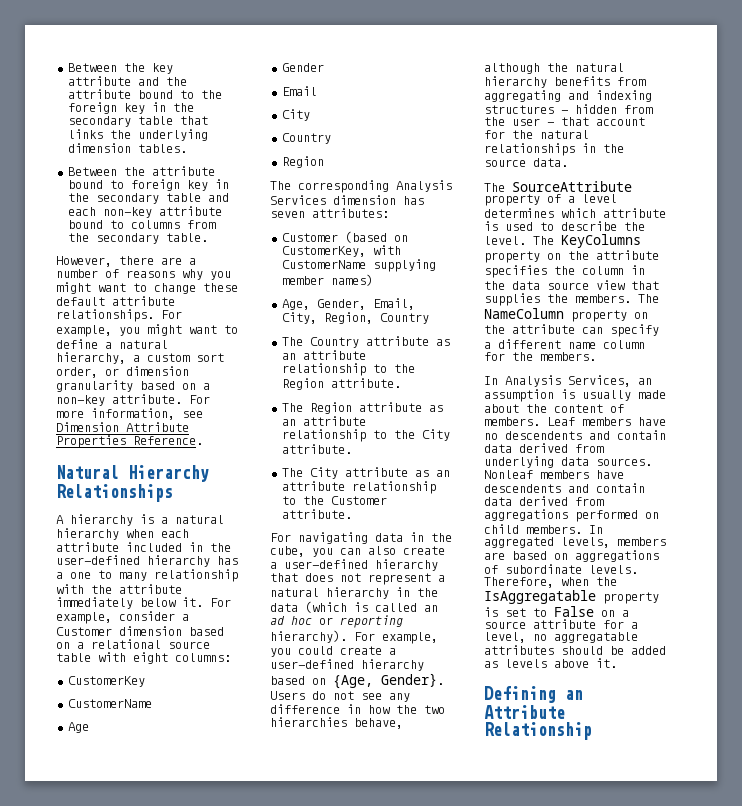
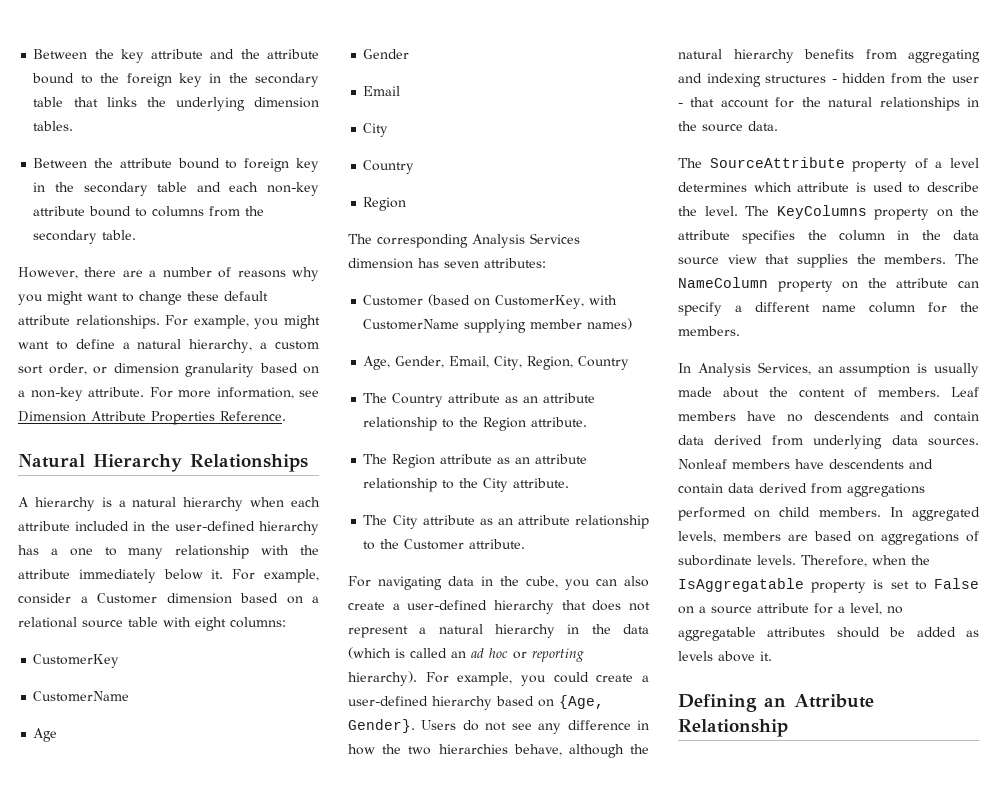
[561,110,568,114] — -> [831,79,837,83] -
[547,122,554,126] — -> [678,103,683,107] -

